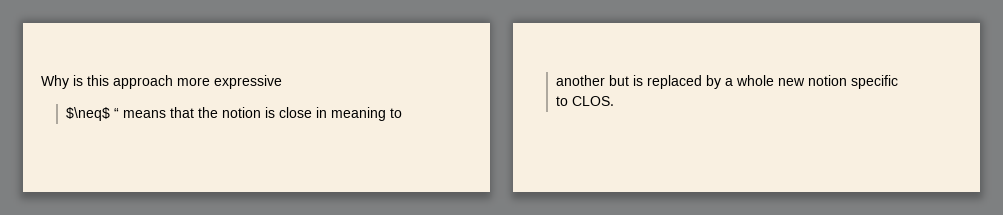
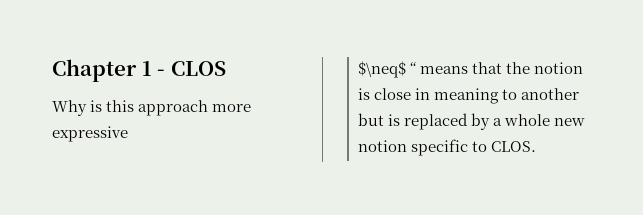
(41, 82) none -> [52,59,226,82] Chapter 1 - CLOS //

